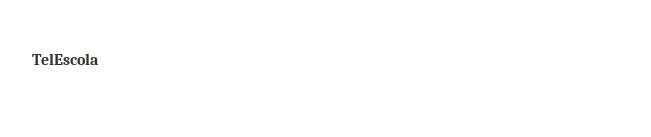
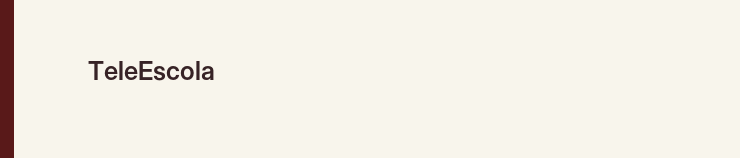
[32,53,99,65] TelEscola -> [88,61,215,81] TeleEscola

